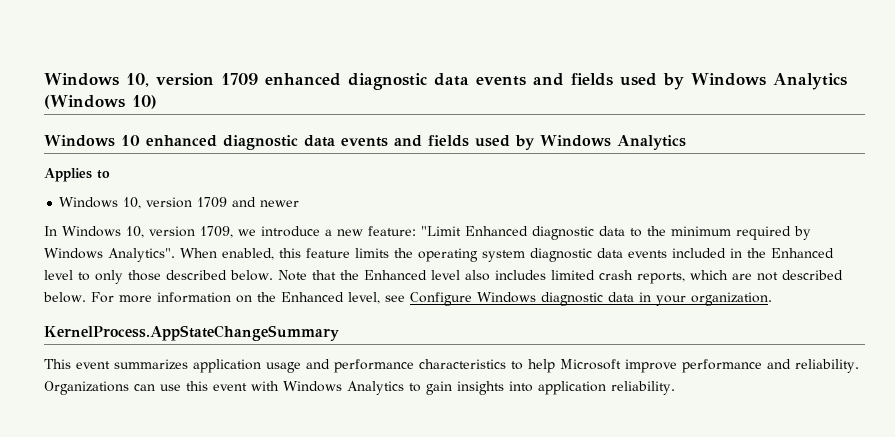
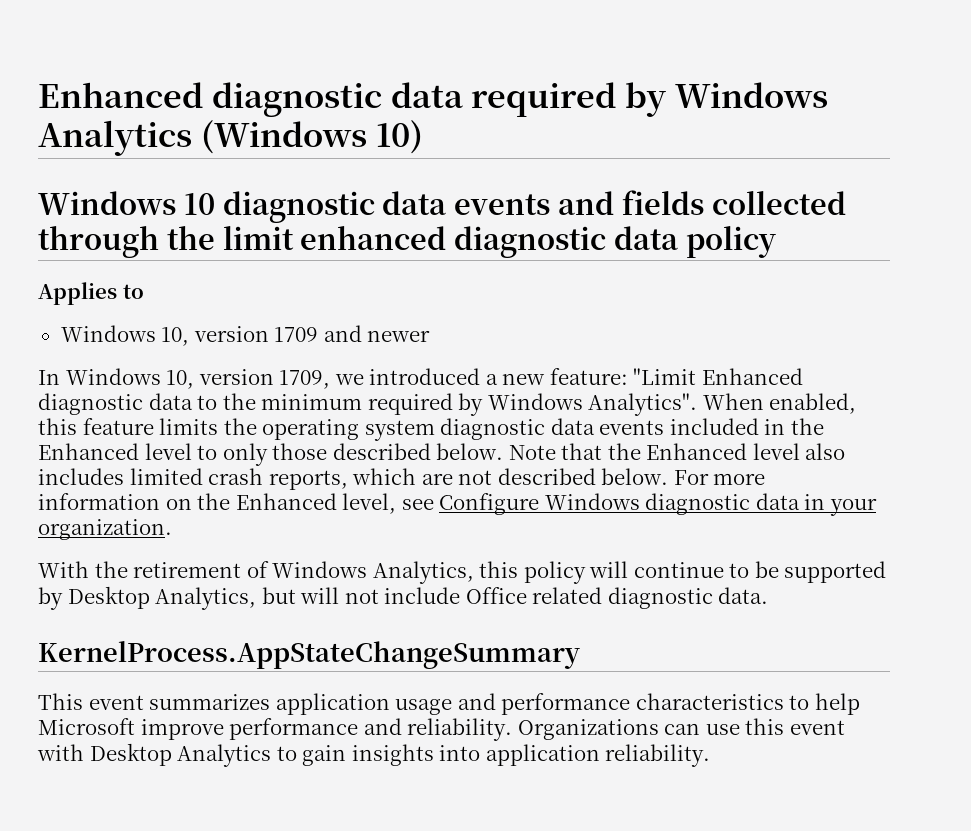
[44,73,657,90] Windows 10, version 1709 enhanced diagnostic data events and fields used -> [38,82,617,117] Enhanced diagnostic data required
[146,135,686,150] enhanced diagnostic data events and fields used by Windows Analytics -> [222,190,846,223] [38,226,776,258] diagnostic data events and fields collected through the limit enhanced diagnostic data policy
[261,226,320,237] introduce -> [369,368,481,385] introduced
(772, 299) none -> [38,561,887,584] [38,586,769,610] // With the retirement of Windows Analytics, this policy will continue to be supported by Desktop Analytics, but will not include Office related diagnostic data.
[283,381,342,392] Windows -> [89,743,172,766] Desktop

